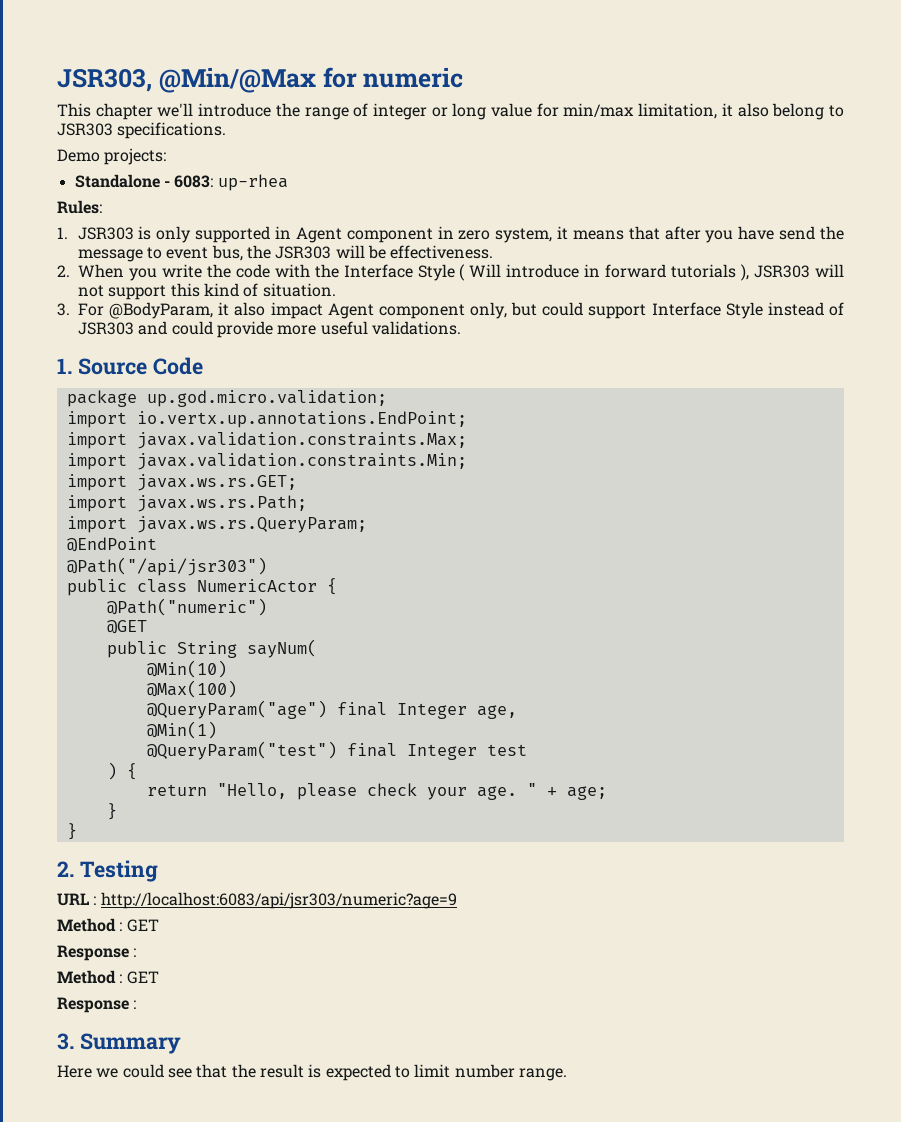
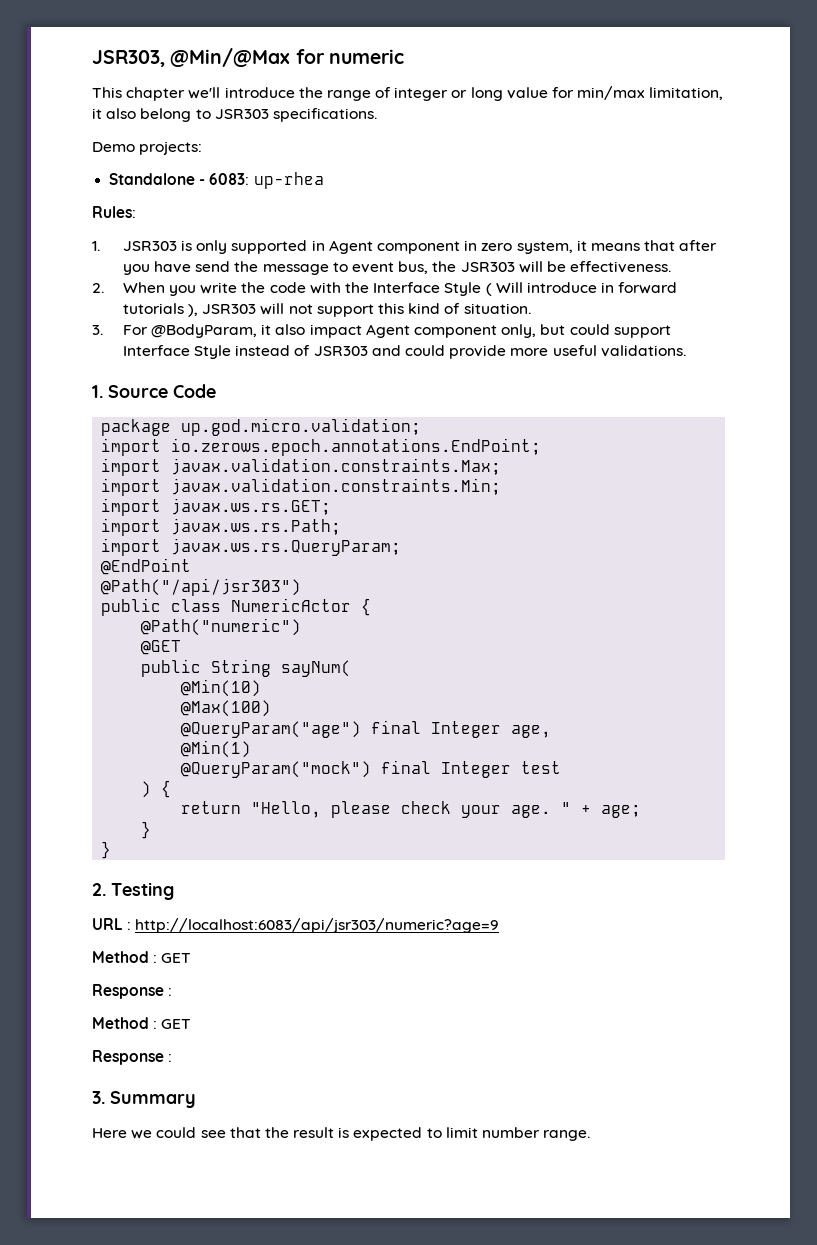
[136,411,467,428] io.vertx.up.annotations.EndPoint; -> [171,438,542,456] io.zerows.epoch.annotations.EndPoint;
[146,741,337,760] @QueryParam("test") -> [181,761,372,778] @QueryParam("mock")

